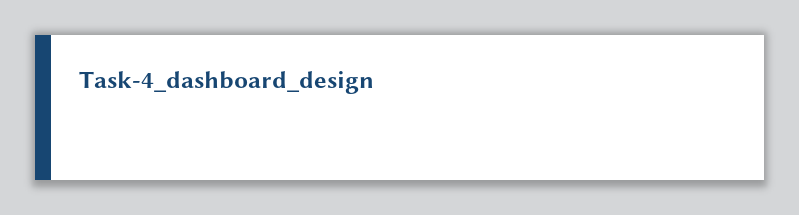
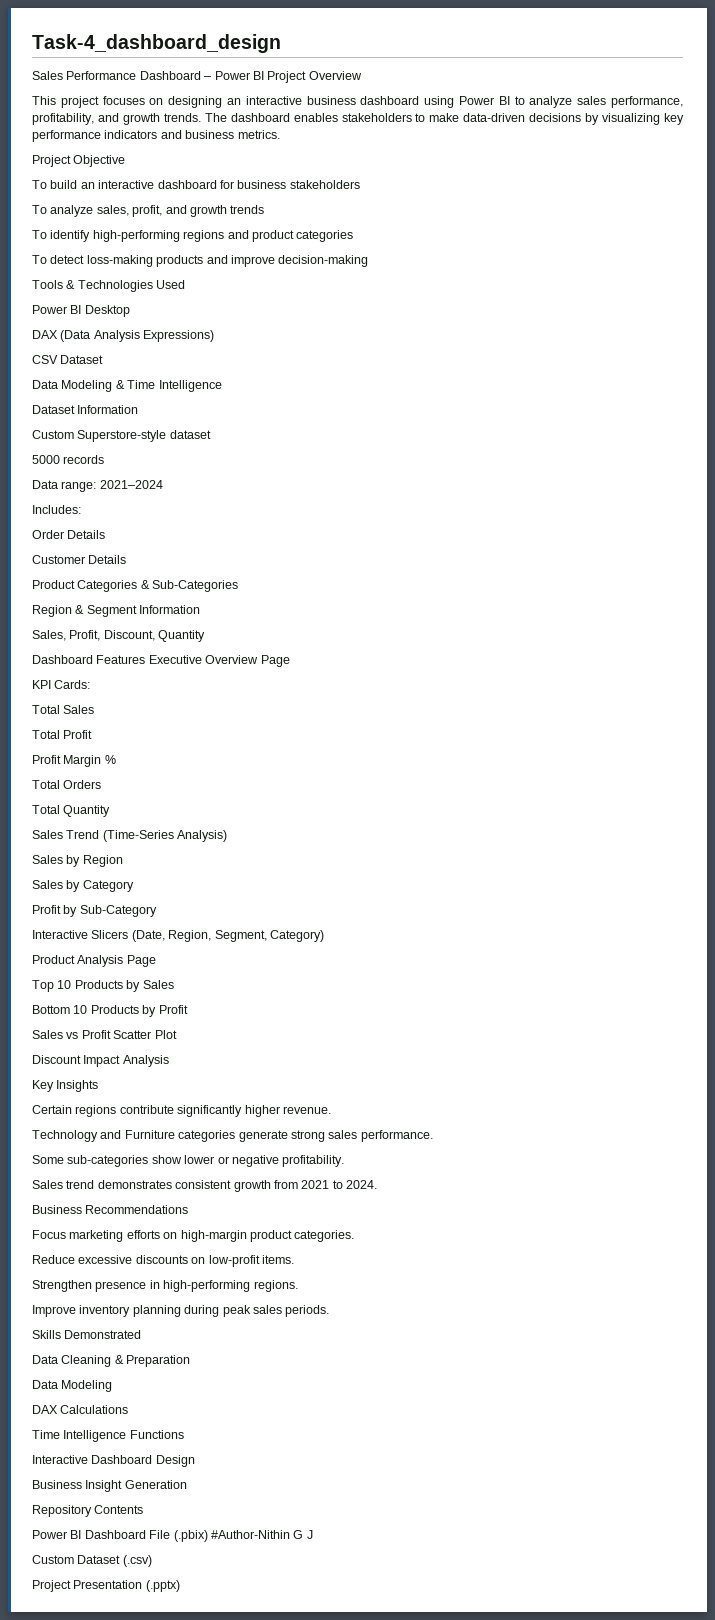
(374, 82) none -> [32,71,362,83] [32,96,683,108] [32,113,685,125] [32,130,280,142] [32,155,126,167] [32,180,360,189] [32,205,265,217] [32,230,354,242] [32,255,369,267] [32,280,186,292] [32,305,130,317] [32,330,215,342] [32,355,104,364] [32,380,222,392] [32,405,139,414] [32,430,211,442] [32,455,105,464] [32,480,163,492] [32,505,81,514] [32,530,106,539] [32,555,127,564] [32,580,239,592] [32,605,201,617] [32,630,206,642] [32,655,290,667] [32,680,91,689] [32,705,95,714] [32,730,93,739] [32,755,116,767] [32,780,102,789] [32,805,111,817] [32,830,228,842] [32,855,123,867] [32,880,134,892] [32,905,157,917] [32,930,324,942] [32,955,156,967] [32,980,174,992] [32,1005,188,1017] [32,1030,177,1039] [32,1055,169,1067] [32,1080,99,1092] [32,1105,331,1117] [32,1130,433,1142] [32,1155,345,1167] [32,1180,377,1192] [32,1205,189,1214] [32,1230,355,1242] [32,1255,294,1267] [32,1280,298,1292] [32,1305,330,1317] [32,1330,142,1339] [32,1355,191,1367] [32,1380,113,1392] [32,1405,129,1414] [32,1430,184,1442] [32,1455,195,1467] [32,1480,187,1492] [32,1505,144,1517] [32,1530,313,1542] [32,1555,152,1567] [32,1580,180,1592] // Sales Performance Dashboard – Power BI Project Overview // This project focuses on designing an interactive business dashboard using Power BI to analyze sales performance, profitability, and growth trends. The dashboard enables stakeholders to make data-driven decisions by visualizing key performance indicators and business metrics. // Project Objective // To build an interactive dashboard for business stakeholders // To analyze sales, profit, and growth trends // To identify high-performing regions and product categories // To detect loss-making products and improve decision-making // Tools & Technologies Used // Power BI Desktop // DAX (Data Analysis Expressions) // CSV Dataset // Data Modeling & Time Intelligence // Dataset Information // Custom Superstore-style dataset // 5000 records // Data range: 2021–2024 // Includes: // Order Details // Customer Details // Product Categories & Sub-Categories // Region & Segment Information // Sales, Profit, Discount, Quantity // Dashboard Features Executive Overview Page // KPI Cards: // Total Sales // Total Profit // Profit Margin % // Total Orders // Total Quantity // Sales Trend (Time-Series Analysis) // Sales by Region // Sales by Category // Profit by Sub-Category // Interactive Slicers (Date, Region, Segment, Category) // Product Analysis Page // Top 10 Products by Sales // Bottom 10 Products by Profit // Sales vs Profit Scatter Plot // Discount Impact Analysis // Key Insights // Certain regions contribute significantly higher revenue. // Technology and Furniture categories generate strong sales performance. // Some sub-categories show lower or negative profitability. // Sales trend demonstrates consistent growth from 2021 to 2024. // Business Recommendations // Focus marketing efforts on high-margin product categories. // Reduce excessive discounts on low-profit items. // Strengthen presence in high-performing regions. // Improve inventory planning during peak sales periods. // Skills Demonstrated // Data Cleaning & Preparation // Data Modeling // DAX Calculations // Time Intelligence Functions // Interactive Dashboard Design // Business Insight Generation // Repository Contents // Power BI Dashboard File (.pbix) #Author-Nithin G J // Custom Dataset (.csv) // Project Presentation (.pptx)

